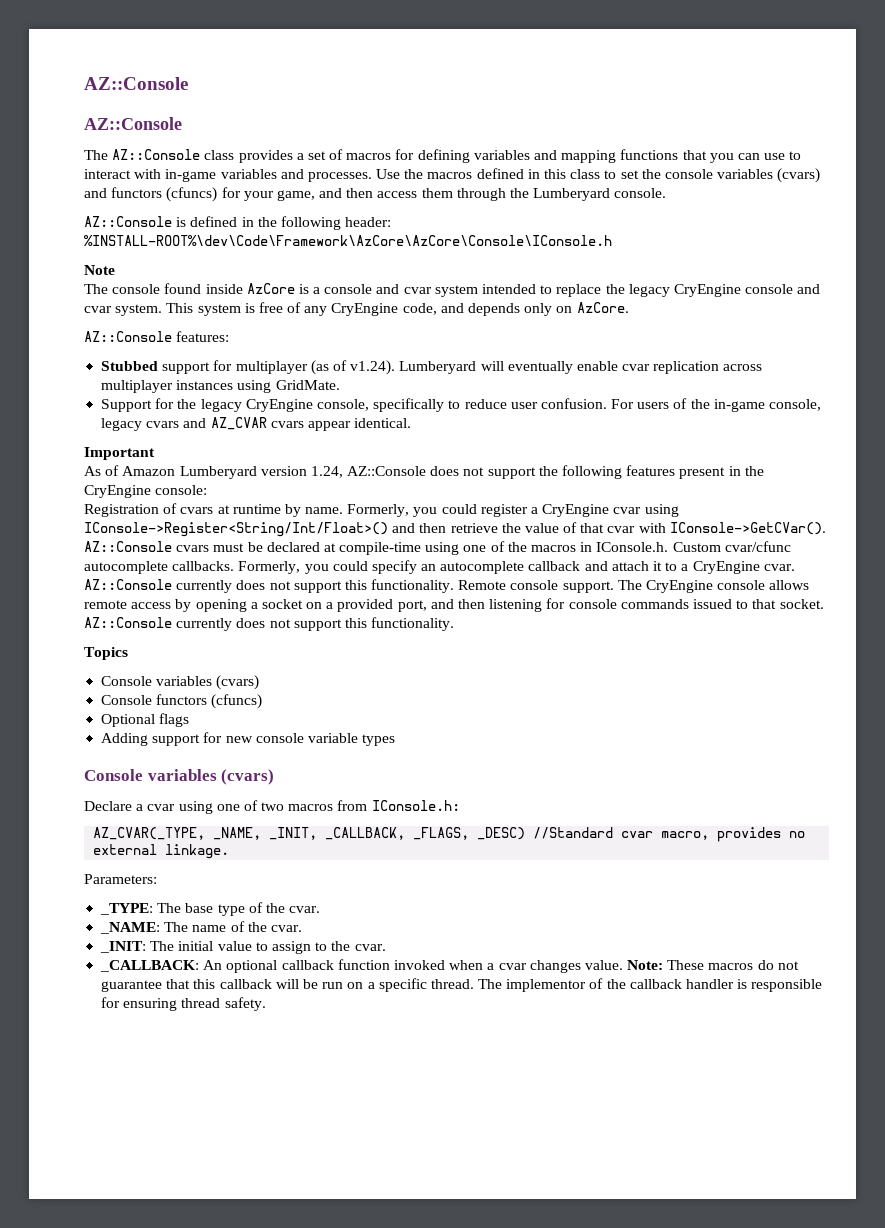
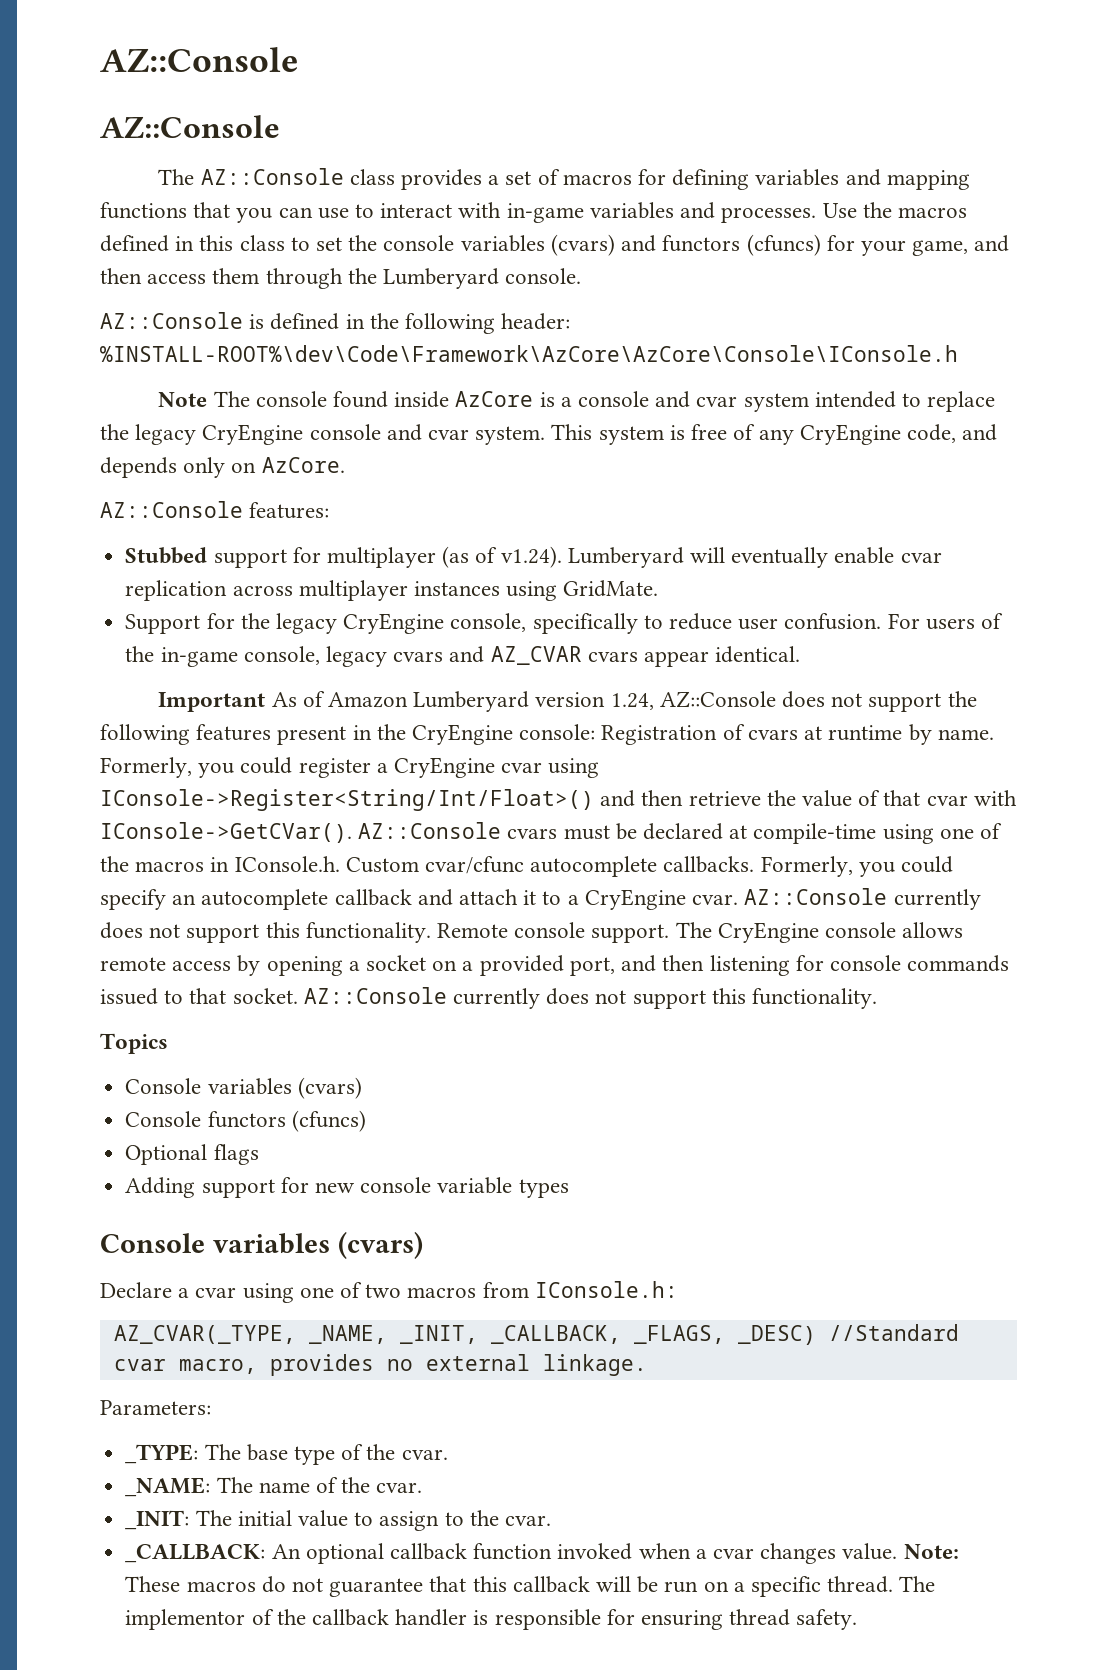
(115, 270) // -> (208, 399) none
(155, 453) // -> (266, 702) none
(208, 490) // -> (596, 732) none

